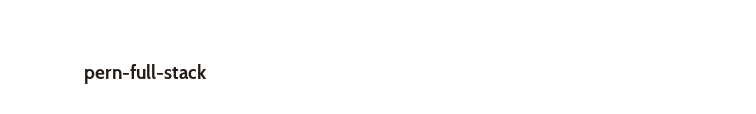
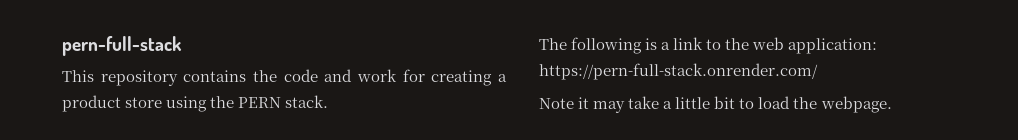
(207, 74) none -> [62,69,508,86] [62,95,329,112] [539,37,878,54] [539,63,818,80] [539,96,892,113] // This repository contains the code and work for creating a product store using the PERN stack. // The following is a link to the web application: https://pern-full-stack.onrender.com/ // Note it may take a little bit to load the webpage.

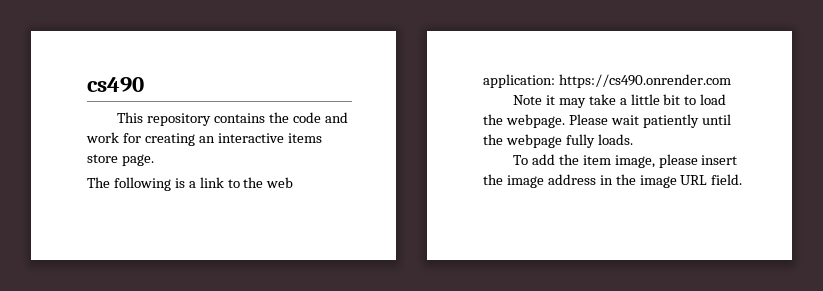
[62,36,182,56] pern-full-stack -> [87,77,144,92] cs490
[498,74,508,82] [62,95,329,112] a product store using the PERN stack. -> [198,133,322,143] [87,154,154,166] an interactive items store page.
[539,63,818,80] https://pern-full-stack.onrender.com/ -> [558,74,731,88] https://cs490.onrender.com
(892, 104) none -> [568,114,731,128] [483,134,633,148] [512,154,738,168] [483,174,743,188] Please wait patiently until the webpage fully loads. // To add the item image, please insert the image address in the image URL field.

